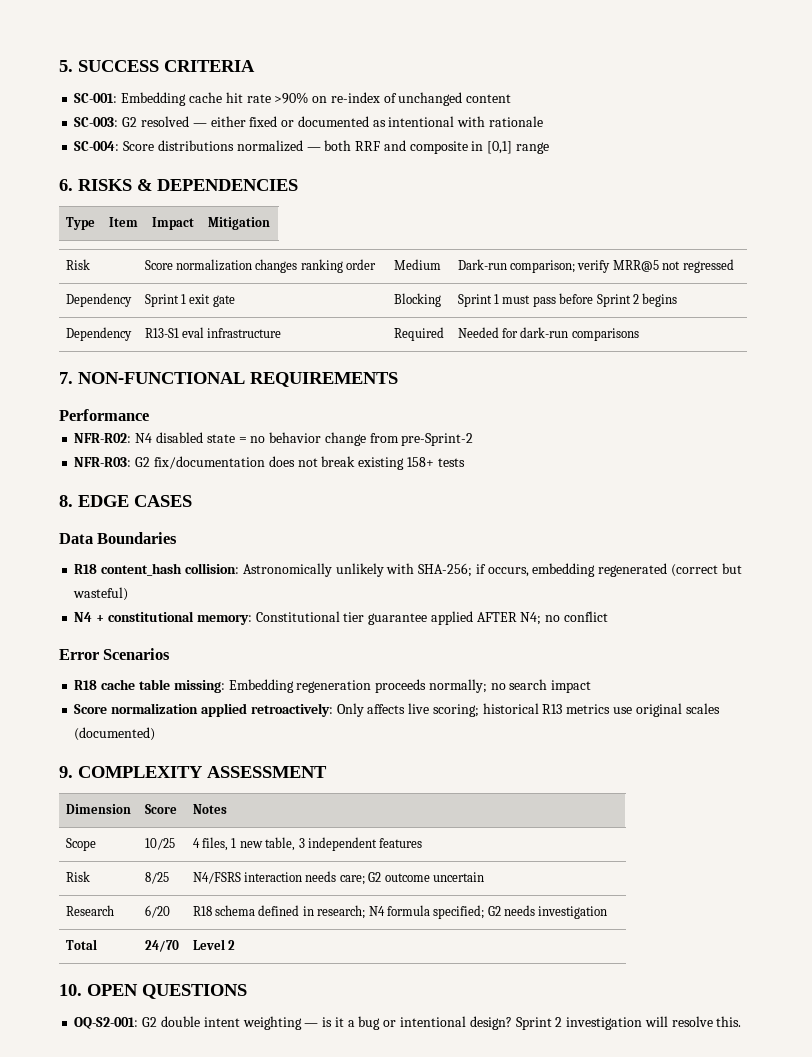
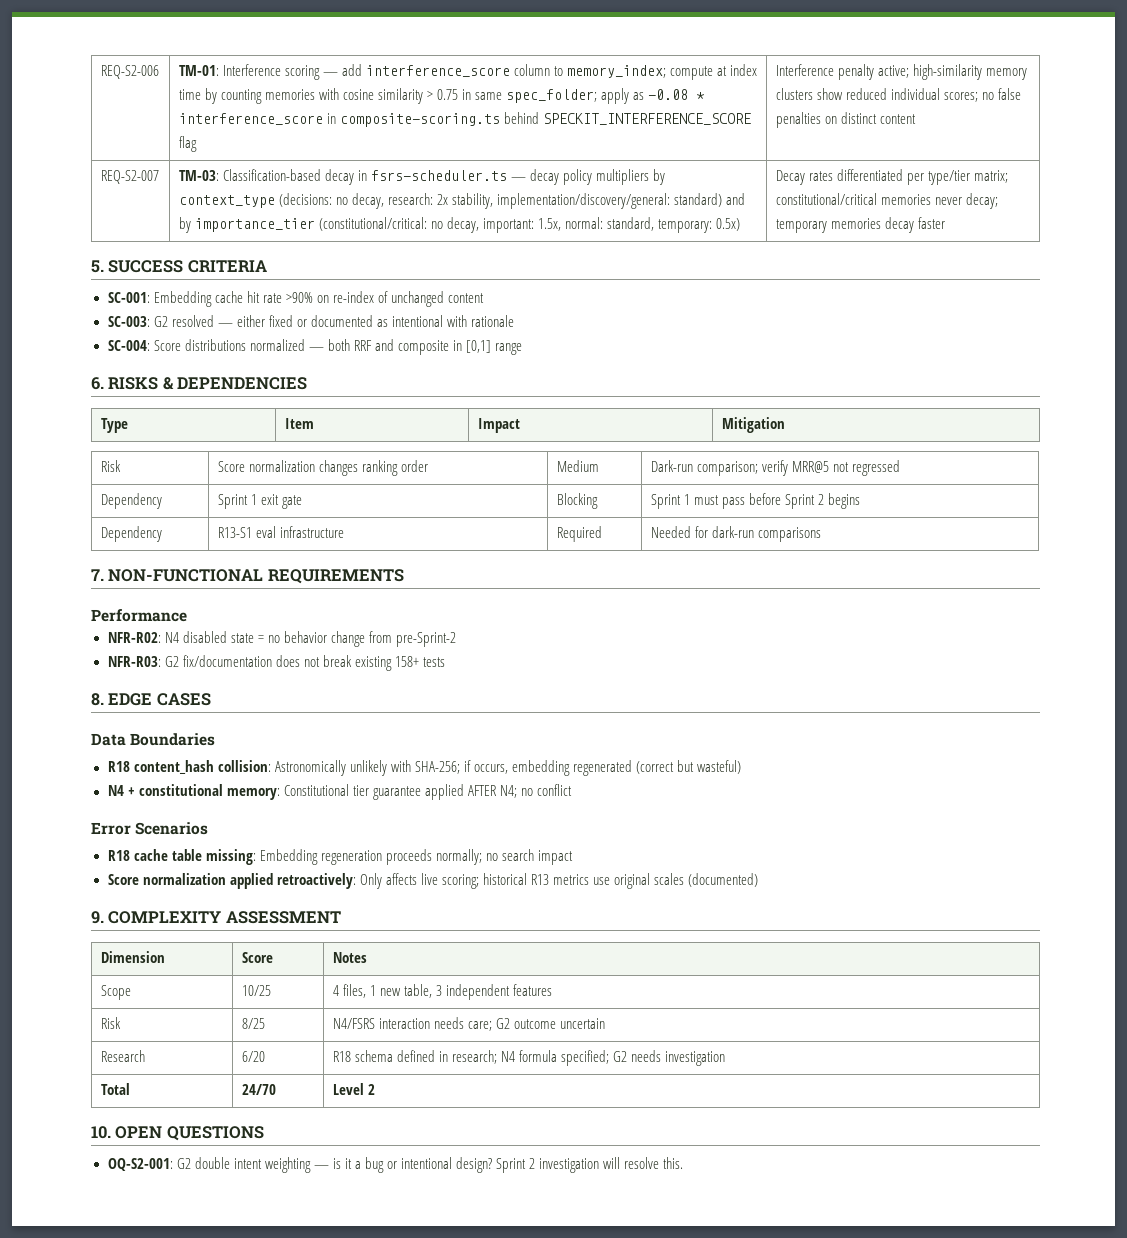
(59, 66) none -> [100,65,159,79] [178,64,758,80] [178,88,706,104] [178,112,751,127] [178,136,197,152] [775,64,1027,80] [775,88,1021,102] [775,112,916,128] [100,170,159,184] [178,169,666,185] [178,193,746,209] [178,217,741,233] [775,169,1008,185] [775,193,998,209] [775,217,945,233] REQ-S2-006 | TM-01: Interference scoring — add interference_score column to memory_index; compute at index time by counting memories with cosine similarity > 0.75 in same spec_folder; apply as -0.08 * interference_score in composite-scoring.ts behind SPECKIT_INTERFERENCE_SCORE flag | Interference penalty active; high-similarity memory clusters show reduced individual scores; no false penalties on distinct content // REQ-S2-007 | TM-03: Classification-based decay in fsrs-scheduler.ts — decay policy multipliers by context_type (decisions: no decay, research: 2x stability, implementation/discovery/general: standard) and by importance_tier (constitutional/critical: no decay, important: 1.5x, normal: standard, temporary: 0.5x) | Decay rates differentiated per type/tier matrix; constitutional/critical memories never decay; temporary memories decay faster //

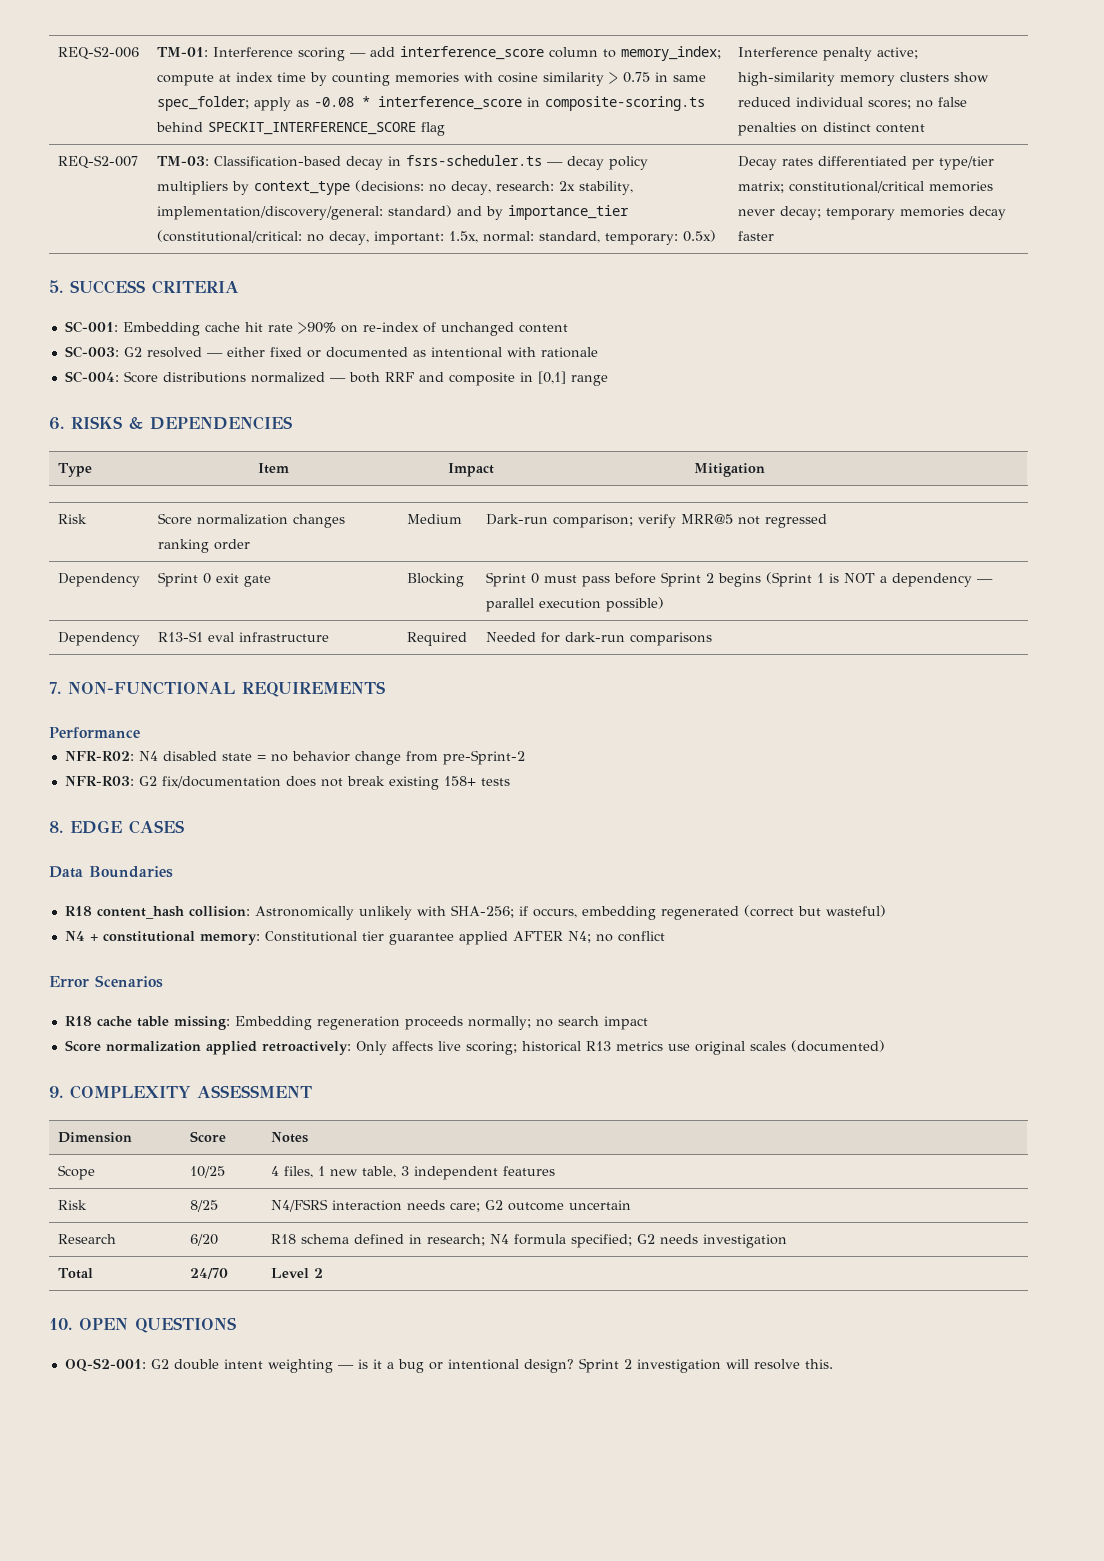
[250,494,257,505] 1 -> [202,573,211,584] 0
[683,494,690,505] 1 -> [530,573,539,584] 0
(860, 501) none -> [765,572,993,587] [485,597,664,612] (Sprint 1 is NOT a dependency — parallel execution possible)

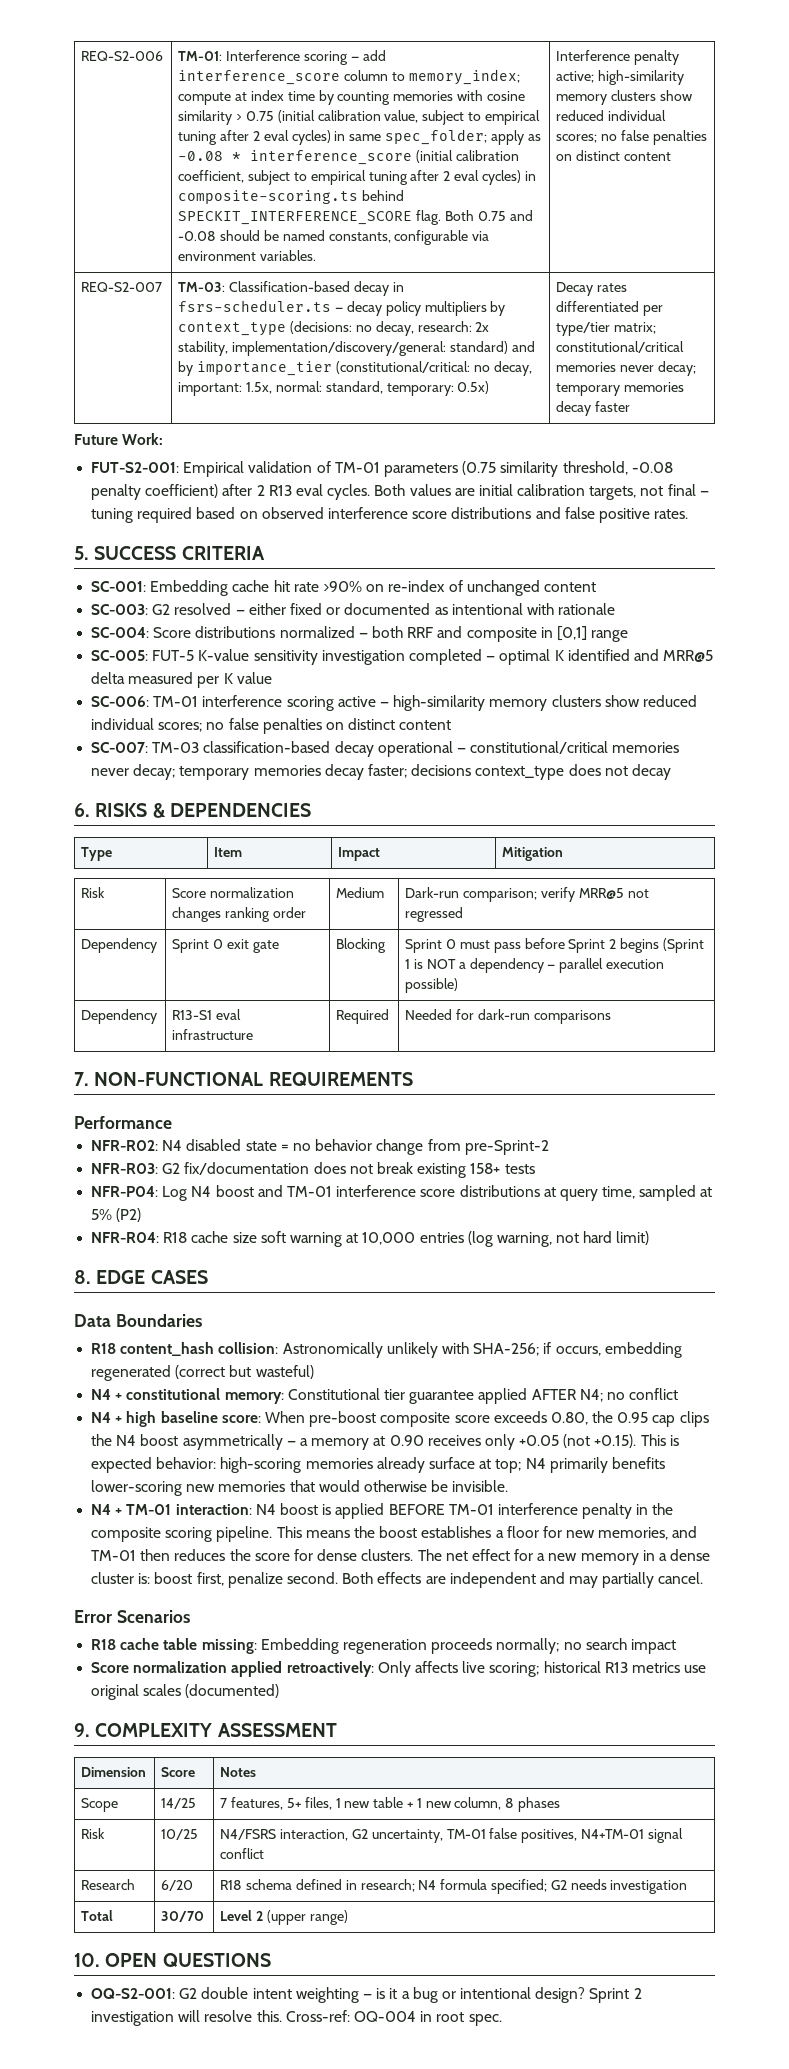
(650, 77) none -> [277,110,540,125] [178,130,331,145] (initial calibration value, subject to empirical tuning after 2 eval cycles)
[526,96,705,111] [155,122,445,136] in composite-scoring.ts behind SPECKIT_INTERFERENCE_SCORE flag -> [416,150,520,163] [178,170,536,185] [178,190,405,204] [178,210,533,225] [178,230,490,245] [178,250,317,261] (initial calibration coefficient, subject to empirical tuning after 2 eval cycles) in composite-scoring.ts behind SPECKIT_INTERFERENCE_SCORE flag. Both 0.75 and -0.08 should be named constants, configurable via environment variables.
(774, 236) none -> [74,433,164,445] [91,461,673,477] [91,484,709,500] [91,507,689,523] // Future Work: // FUT-S2-001: Empirical validation of TM-01 parameters (0.75 similarity threshold, -0.08 penalty coefficient) after 2 R13 eval cycles. Both values are initial calibration targets, not final — tuning required based on observed interference score distributions and false positive rates.
(608, 380) none -> [91,649,714,665] [91,672,272,688] [91,695,697,711] [91,718,452,734] [91,741,680,757] [91,764,671,780] // SC-005: FUT-5 K-value sensitivity investigation completed — optimal K identified and MRR@5 delta measured per K value // SC-006: TM-01 interference scoring active — high-similarity memory clusters show reduced individual scores; no false penalties on distinct content // SC-007: TM-03 classification-based decay operational — constitutional/critical memories never decay; temporary memories decay faster; decisions context_type does not decay
(510, 782) none -> [91,1185,713,1201] [91,1208,142,1222] [91,1231,650,1247] // NFR-P04: Log N4 boost and TM-01 interference score distributions at query time, sampled at 5% (P2) // NFR-R04: R18 cache size soft warning at 10,000 entries (log warning, not hard limit)
(665, 936) none -> [91,1411,709,1427] [91,1434,679,1450] [91,1457,665,1473] [91,1480,509,1496] [91,1503,674,1519] [91,1526,698,1542] [91,1549,711,1565] [91,1572,704,1588] // N4 + high baseline score: When pre-boost composite score exceeds 0.80, the 0.95 cap clips the N4 boost asymmetrically — a memory at 0.90 receives only +0.05 (not +0.15). This is expected behavior: high-scoring memories already surface at top; N4 primarily benefits lower-scoring new memories that would otherwise be invisible. // N4 + TM-01 interaction: N4 boost is applied BEFORE TM-01 interference penalty in the composite scoring pipeline. This means the boost establishes a floor for new memories, and TM-01 then reduces the score for dense clusters. The net effect for a new memory in a dense cluster is: boost first, penalize second. Both effects are independent and may partially cancel.
[189,1166,225,1178] [270,1166,555,1180] [57,1200,87,1210] [189,1200,218,1212] 10/25 | 4 files, 1 new table, 3 independent features // Risk | 8/25 -> [161,1798,197,1809] [220,1797,560,1812] [81,1828,106,1839] [161,1829,199,1840] 14/25 | 7 features, 5+ files, 1 new table + 1 new column, 8 phases // Risk | 10/25
[331,1200,631,1212] interaction needs care; G2 outcome uncertain -> [280,1828,683,1843] [220,1848,265,1859] interaction, G2 uncertainty, TM-01 false positives, N4+TM-01 signal conflict
[189,1268,228,1279] 24/70 -> [161,1911,205,1922] 30/70
(323, 1273) none -> [267,1910,348,1925] (upper range)
(833, 1364) none -> [285,2010,502,2026] Cross-ref: OQ-004 in root spec.

